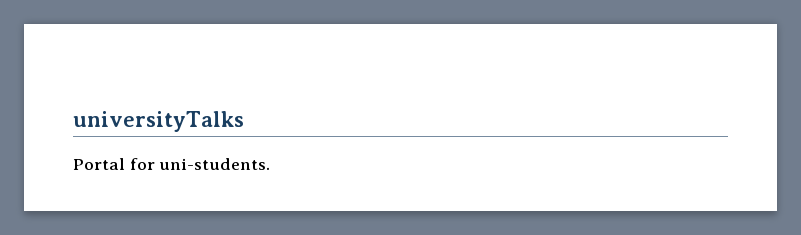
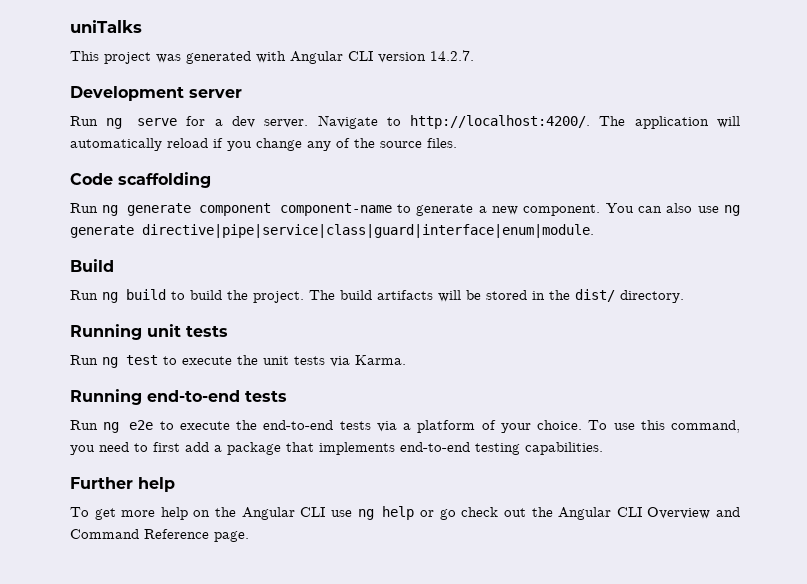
[73,111,244,132] [73,158,271,170] universityTalks // Portal for uni-students. -> [70,20,142,33] [70,50,474,64] [70,86,242,101] [70,115,741,129] [70,138,457,151] [70,172,211,188] [70,203,740,216] [70,224,594,238] [70,259,114,272] [70,289,684,303] [70,324,228,340] [70,355,406,368] [70,389,287,405] [70,420,740,433] [70,442,603,455] [70,477,175,492] [70,506,740,520] [70,529,249,542] uniTalks // This project was generated with Angular CLI version 14.2.7. // Development server // Run ng serve for a dev server. Navigate to http://localhost:4200/. The application will automatically reload if you change any of the source files. // Code scaffolding // Run ng generate component component-name to generate a new component. You can also use ng generate directive|pipe|service|class|guard|interface|enum|module. // Build // Run ng build to build the project. The build artifacts will be stored in the dist/ directory. // Running unit tests // Run ng test to execute the unit tests via Karma. // Running end-to-end tests // Run ng e2e to execute the end-to-end tests via a platform of your choice. To use this command, you need to first add a package that implements end-to-end testing capabilities. // Further help // To get more help on the Angular CLI use ng help or go check out the Angular CLI Overview and Command Reference page.

